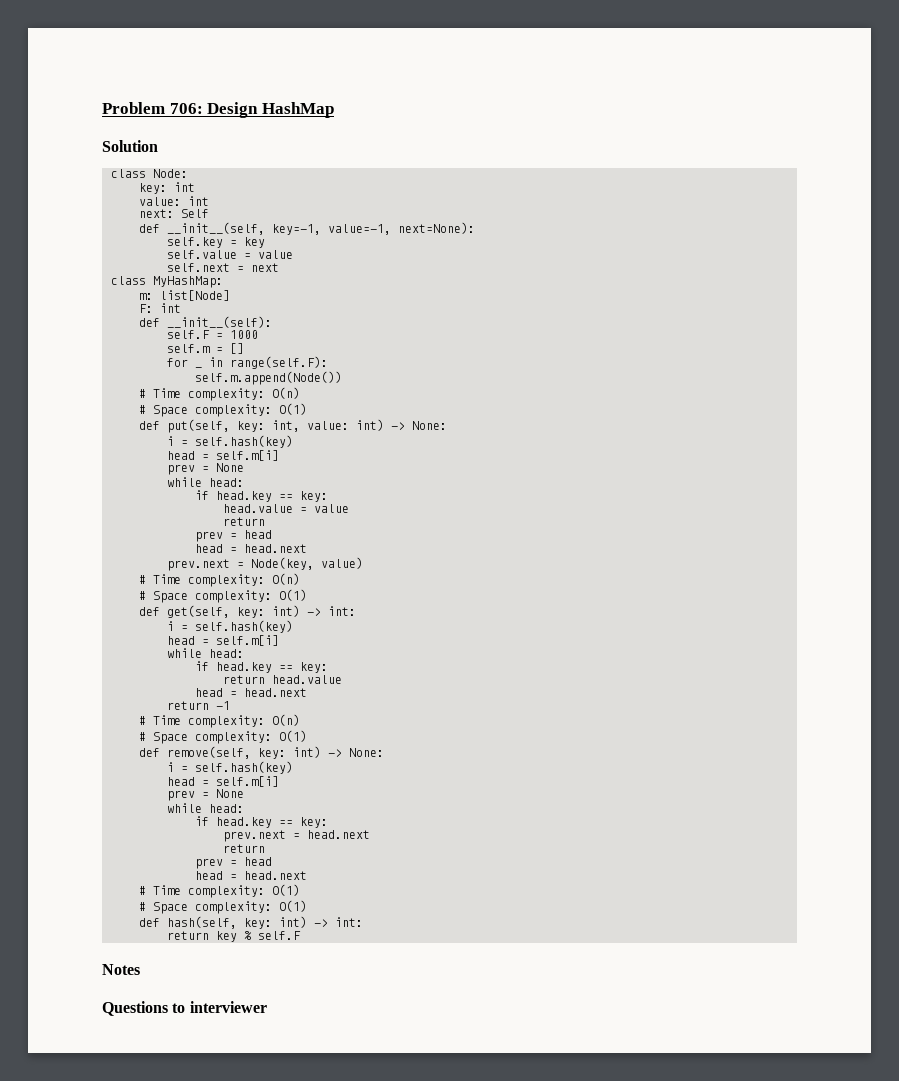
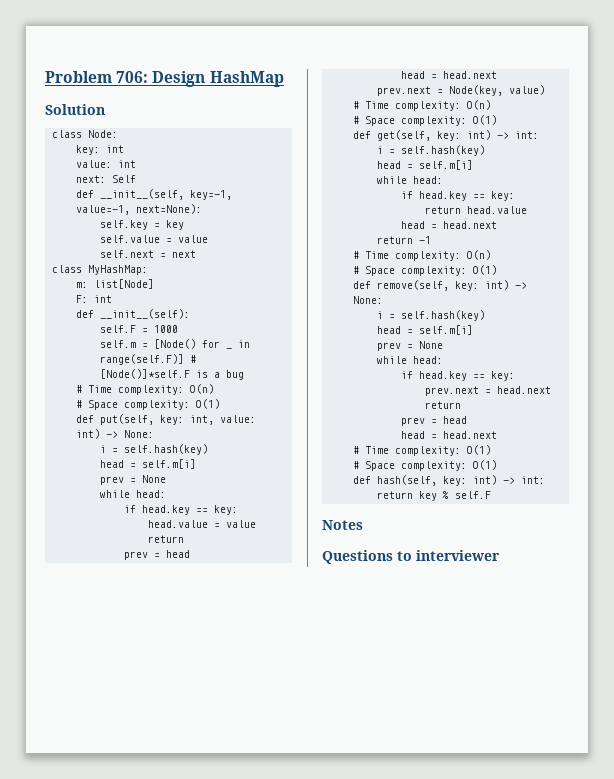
[229,343,244,354] [] // -> [153,339,196,349] [Node()
[229,356,328,369] [194,371,342,385] range(self.F): // self.m.append(Node()) -> [99,354,196,365] [99,369,244,380] range(self.F)] # [Node()]*self.F is a bug

